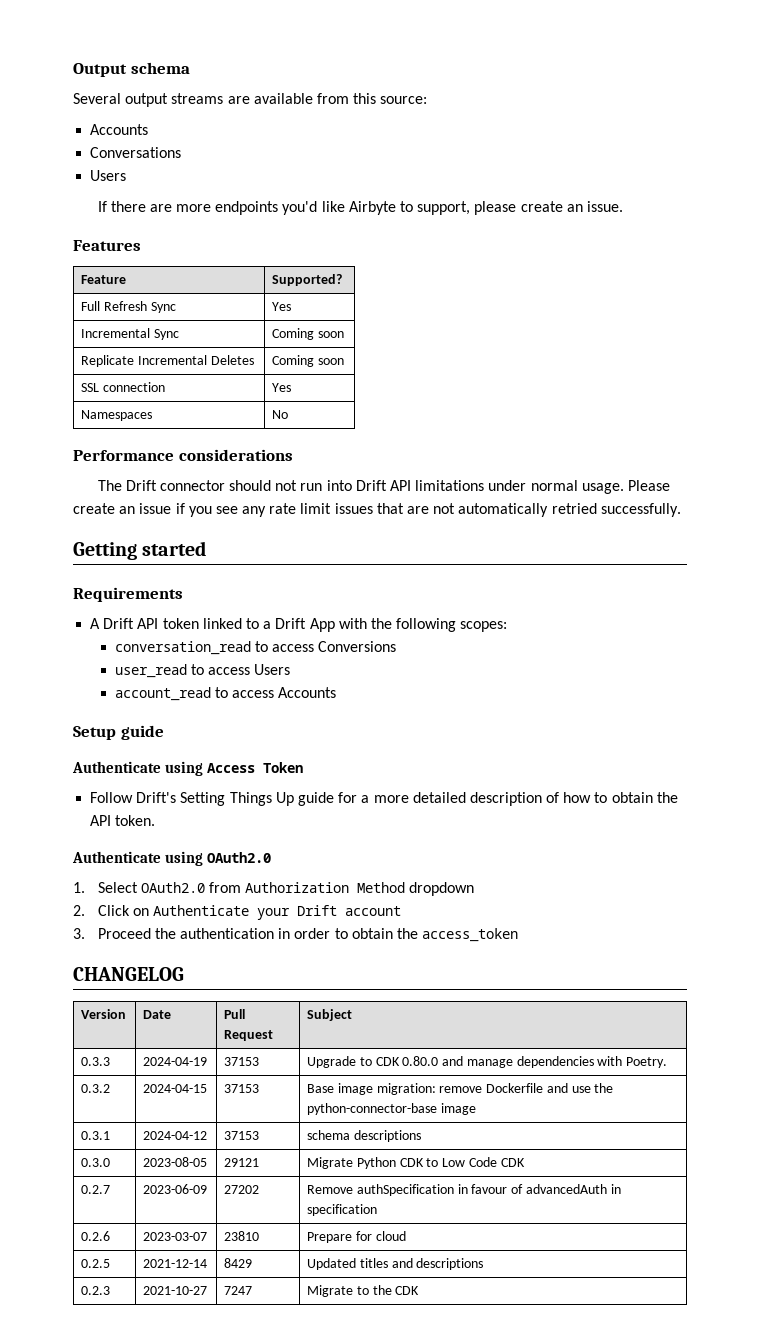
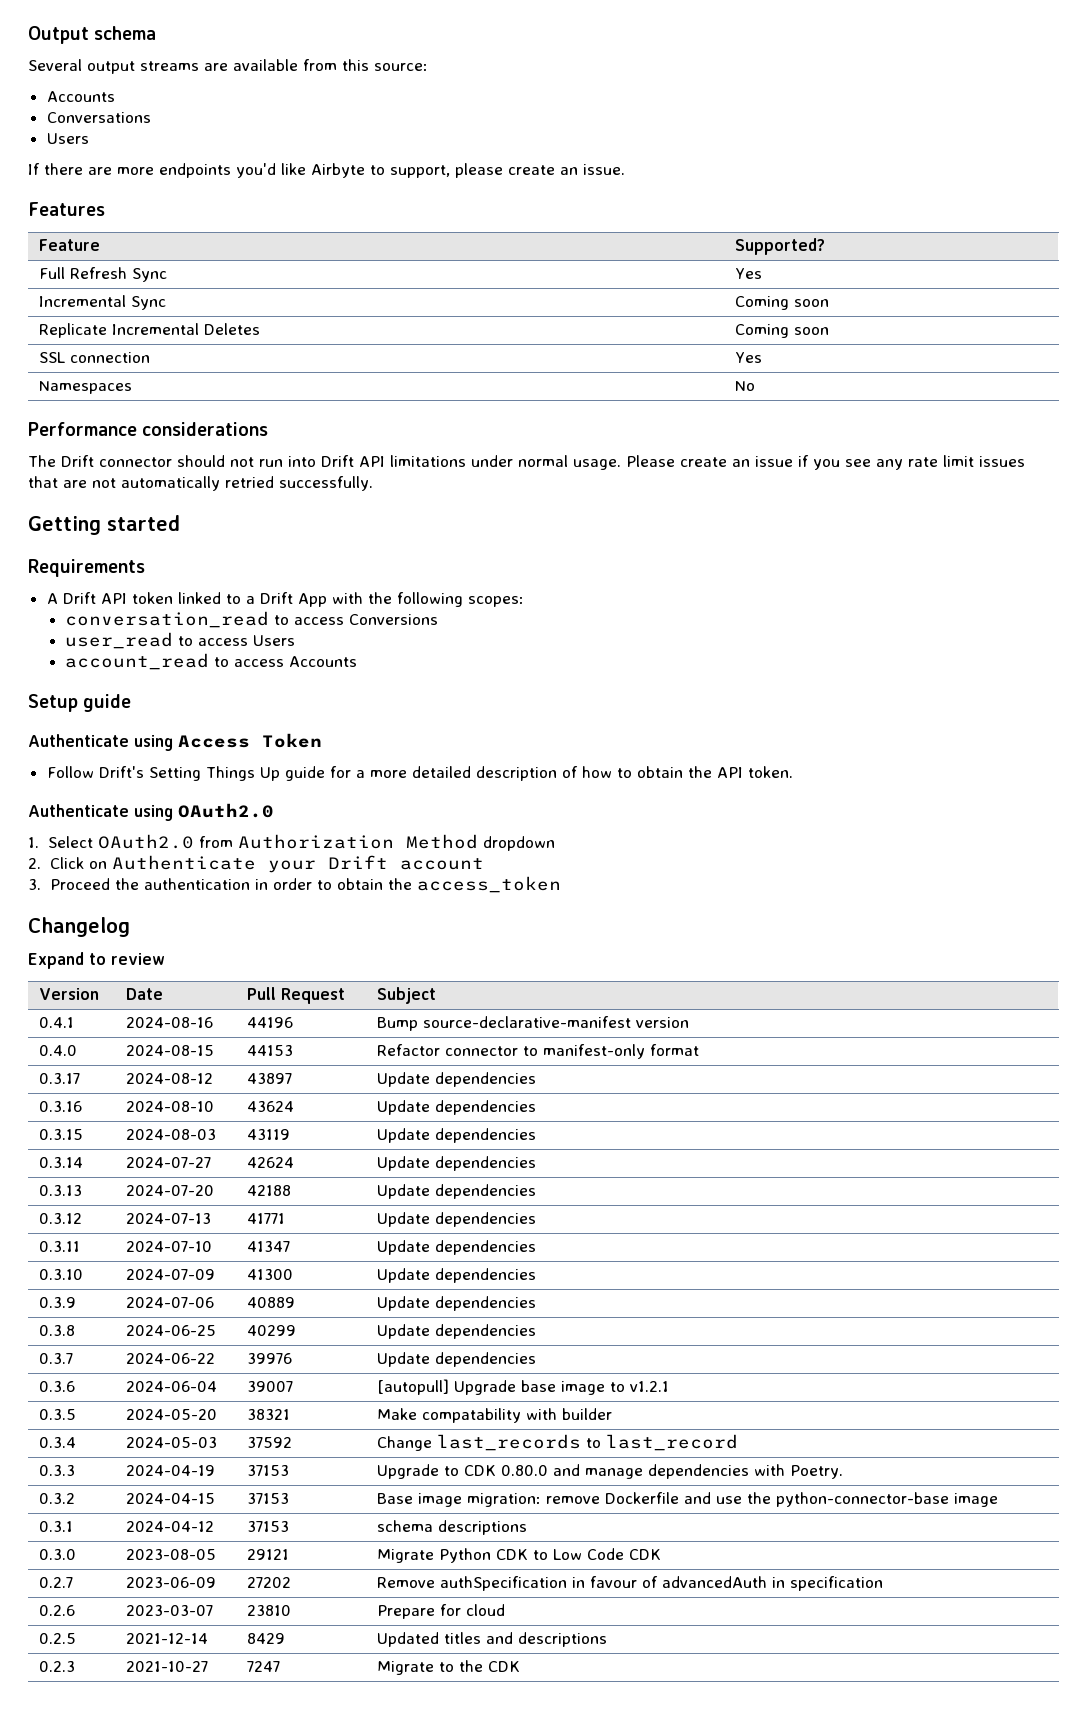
[73,967,184,981] CHANGELOG -> [28,917,130,937] [28,952,165,969] Changelog // Expand to review
(353, 1015) none -> [38,1017,74,1028] [125,1017,213,1028] [246,1017,293,1028] [376,1016,689,1031] [38,1045,77,1056] [125,1045,214,1056] [246,1045,293,1056] [376,1044,699,1059] [38,1073,80,1084] [125,1073,213,1084] [246,1073,292,1084] [376,1072,536,1087] [38,1101,82,1112] [125,1101,214,1112] [246,1101,294,1112] [376,1100,536,1115] [38,1129,83,1140] [125,1129,216,1140] [246,1129,290,1140] [376,1128,536,1143] [38,1157,83,1168] [125,1157,211,1168] [246,1157,294,1168] [376,1156,536,1171] [38,1185,82,1196] [125,1185,214,1196] [246,1185,291,1196] [376,1184,536,1199] [38,1213,82,1224] [125,1213,211,1224] [246,1213,285,1224] [376,1212,536,1227] [38,1241,80,1252] [125,1241,212,1252] [246,1241,290,1252] [376,1240,536,1255] [38,1269,83,1280] [125,1269,215,1280] [246,1269,293,1280] [376,1268,536,1283] [38,1297,76,1308] [125,1297,214,1308] [246,1297,295,1308] [376,1296,536,1311] [38,1325,75,1336] [125,1325,216,1336] [246,1325,296,1336] [376,1324,536,1339] [38,1353,73,1364] [125,1353,215,1364] [246,1353,292,1364] [376,1352,536,1367] [38,1381,75,1392] [125,1381,217,1392] [246,1381,293,1392] [376,1379,669,1395] [38,1409,76,1420] [125,1409,217,1420] [246,1409,290,1420] [376,1408,612,1423] [38,1437,76,1448] [125,1437,217,1448] [246,1437,292,1448] [376,1434,738,1451] // 0.4.1 | 2024-08-16 | 44196 | Bump source-declarative-manifest version // 0.4.0 | 2024-08-15 | 44153 | Refactor connector to manifest-only format // 0.3.17 | 2024-08-12 | 43897 | Update dependencies // 0.3.16 | 2024-08-10 | 43624 | Update dependencies // 0.3.15 | 2024-08-03 | 43119 | Update dependencies // 0.3.14 | 2024-07-27 | 42624 | Update dependencies // 0.3.13 | 2024-07-20 | 42188 | Update dependencies // 0.3.12 | 2024-07-13 | 41771 | Update dependencies // 0.3.11 | 2024-07-10 | 41347 | Update dependencies // 0.3.10 | 2024-07-09 | 41300 | Update dependencies // 0.3.9 | 2024-07-06 | 40889 | Update dependencies // 0.3.8 | 2024-06-25 | 40299 | Update dependencies // 0.3.7 | 2024-06-22 | 39976 | Update dependencies // 0.3.6 | 2024-06-04 | 39007 | [autopull] Upgrade base image to v1.2.1 // 0.3.5 | 2024-05-20 | 38321 | Make compatability with builder // 0.3.4 | 2024-05-03 | 37592 | Change last_records to last_record

